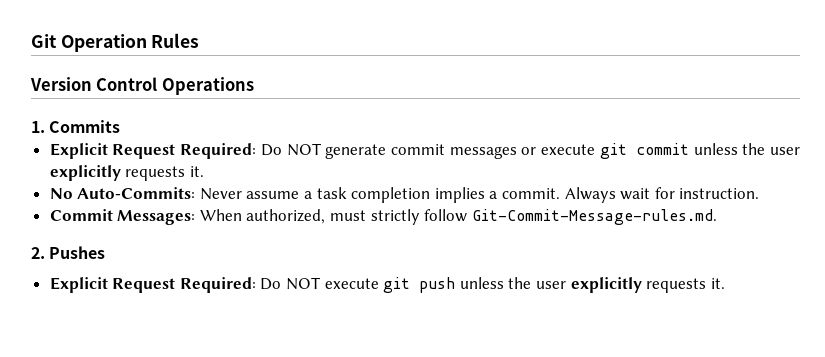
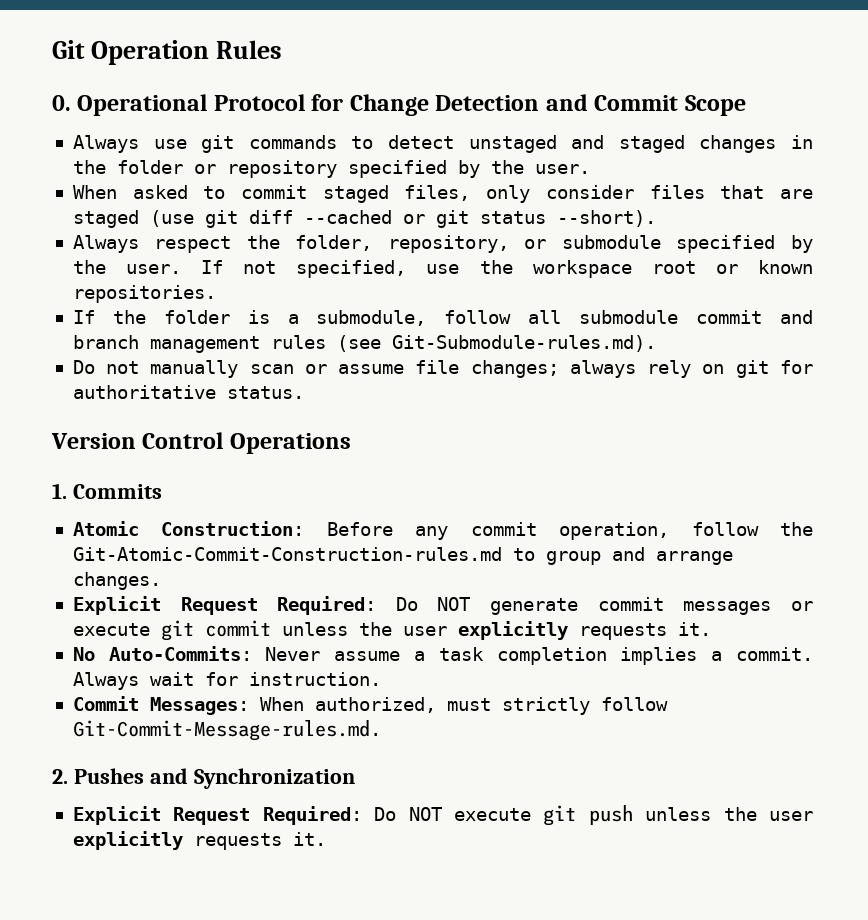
(200, 40) none -> [52,94,746,116] [72,135,814,153] [72,160,590,178] [72,185,813,203] [72,210,656,228] [72,235,813,253] [72,260,814,278] [72,285,216,303] [72,310,813,326] [72,335,656,353] [72,360,813,378] [72,385,304,399] // 0. Operational Protocol for Change Detection and Commit Scope // Always use git commands to detect unstaged and staged changes in the folder or repository specified by the user. // When asked to commit staged files, only consider files that are staged (use git diff --cached or git status --short). // Always respect the folder, repository, or submodule specified by the user. If not specified, use the workspace root or known repositories. // If the folder is a submodule, follow all submodule commit and branch management rules (see Git-Submodule-rules.md). // Do not manually scan or assume file changes; always rely on git for authoritative status.
(121, 126) none -> [72,521,813,540] [72,547,733,565] [72,572,161,590] // Atomic Construction: Before any commit operation, follow the Git-Atomic-Commit-Construction-rules.md to group and arrange changes.
(106, 252) none -> [149,768,355,789] and Synchronization

